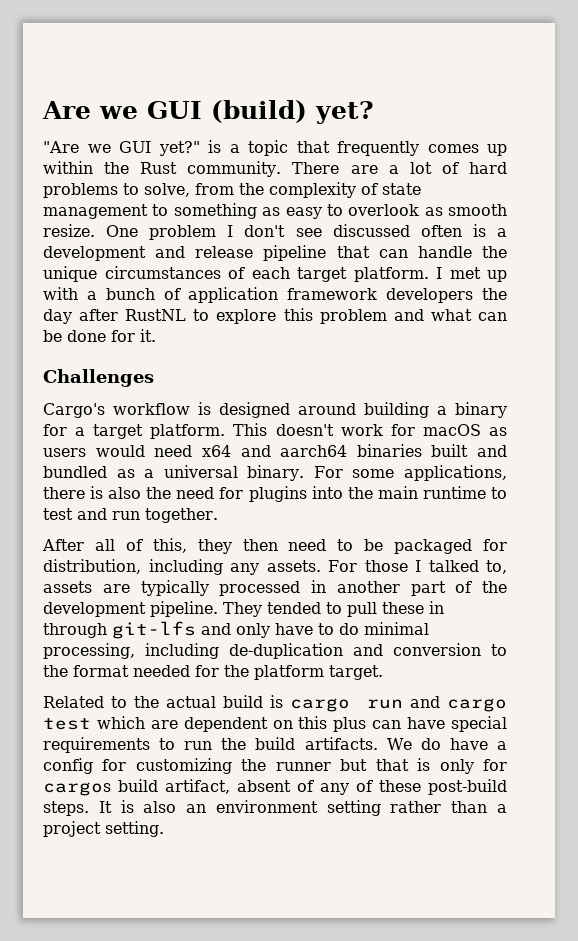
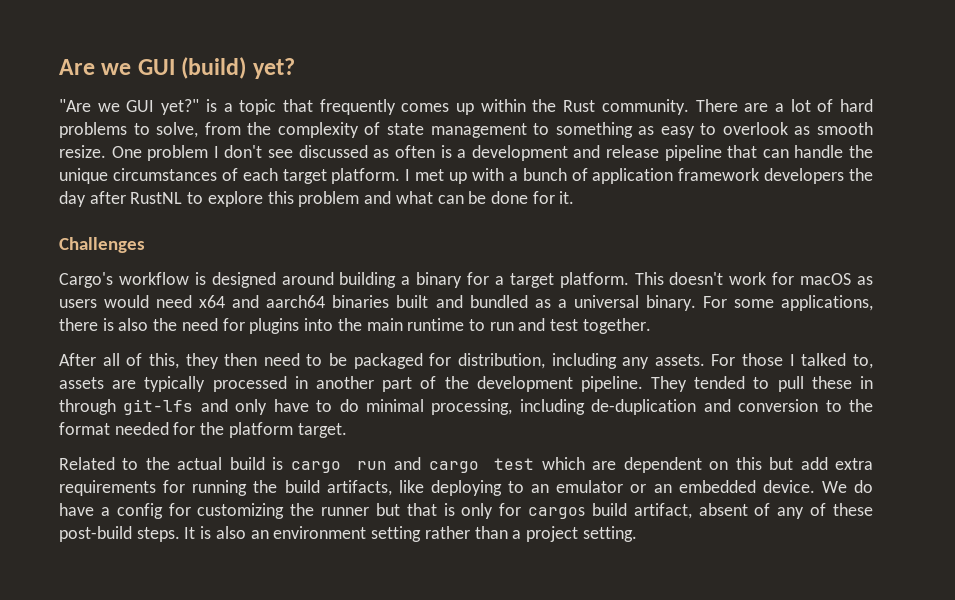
(410, 230) none -> [373,149,390,158] as
[43,508,140,520] test and run -> [489,318,579,331] run and test
[333,716,508,732] [43,737,378,753] plus can have special requirements to run the build artifacts. -> [769,457,873,470] [59,480,815,496] but add extra requirements for running the build artifacts, like deploying to an emulator or an embedded device.

